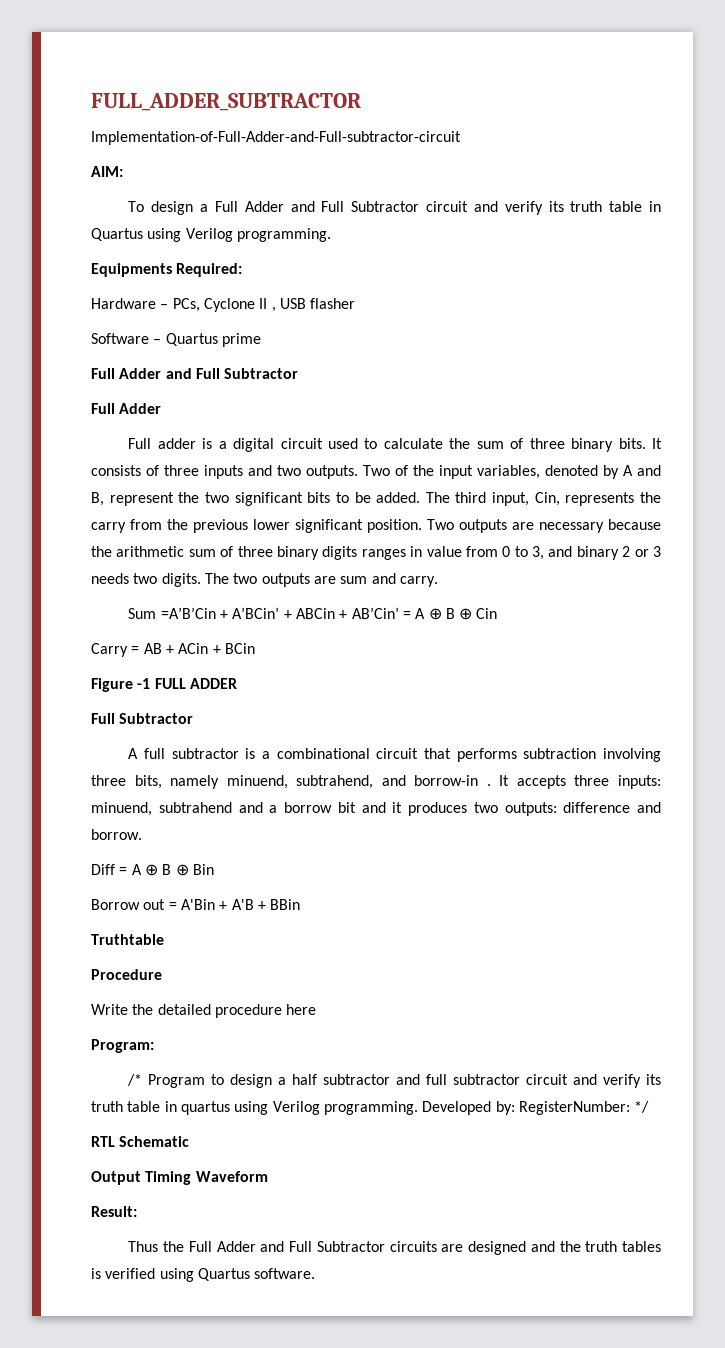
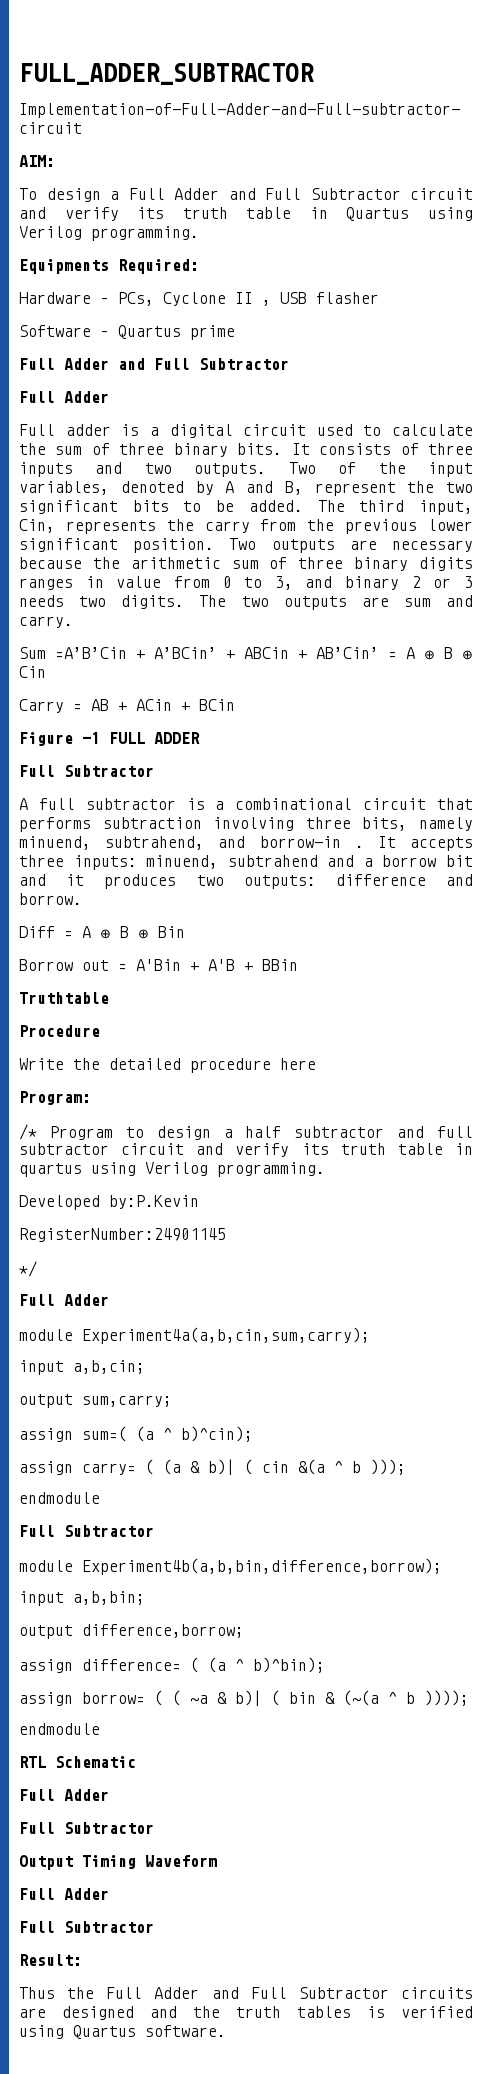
[422,1101,650,1115] [91,1136,190,1147] Developed by: RegisterNumber: */ // RTL Schematic -> [19,1195,199,1210] [19,1228,226,1242] [19,1261,37,1277] [19,1294,109,1306] [19,1327,370,1344] [19,1360,145,1375] [19,1394,172,1408] [19,1426,253,1442] [19,1459,406,1475] [19,1492,100,1504] [19,1525,154,1537] [19,1558,442,1575] [19,1591,145,1606] [19,1624,244,1639] [19,1657,325,1673] [19,1690,469,1706] [19,1723,100,1735] [19,1756,136,1768] [19,1789,109,1801] [19,1822,154,1834] // Developed by:P.Kevin // RegisterNumber:24901145 // */ // Full Adder // module Experiment4a(a,b,cin,sum,carry); // input a,b,cin; // output sum,carry; // assign sum=( (a ^ b)^cin); // assign carry= ( (a & b)| ( cin &(a ^ b ))); // endmodule // Full Subtractor // module Experiment4b(a,b,bin,difference,borrow); // input a,b,bin; // output difference,borrow; // assign difference= ( (a ^ b)^bin); // assign borrow= ( ( ~a & b)| ( bin & (~(a ^ b )))); // endmodule // RTL Schematic // Full Adder // Full Subtractor
(268, 1176) none -> [19,1888,109,1900] [19,1921,154,1933] // Full Adder // Full Subtractor

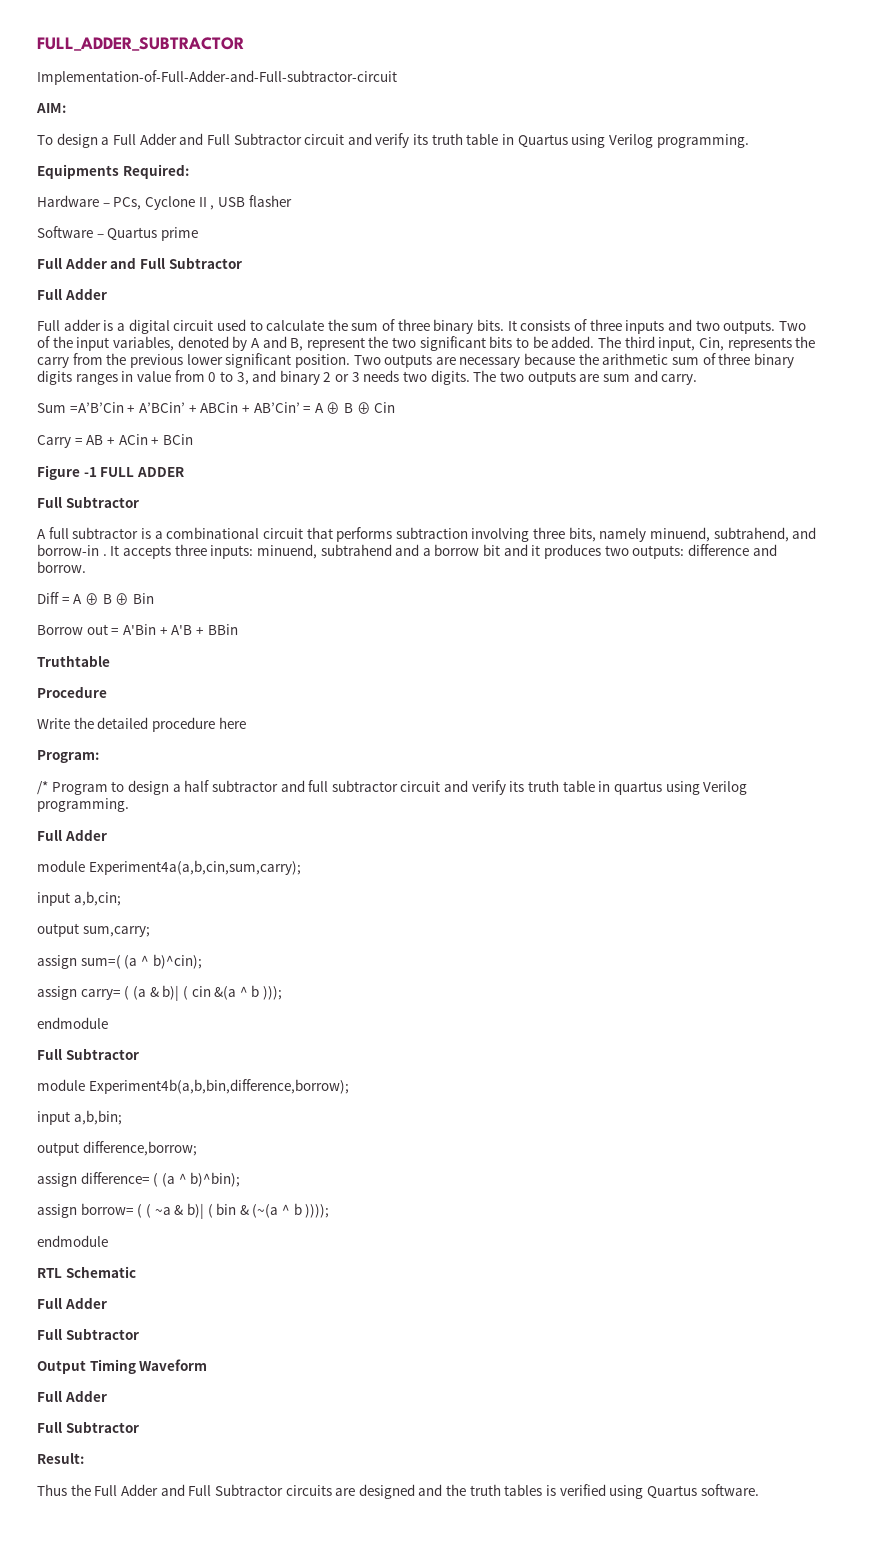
[19,1195,199,1210] [19,1228,226,1242] [19,1261,37,1277] // Developed by:P.Kevin // RegisterNumber:24901145 // */ -> (129, 805) none

